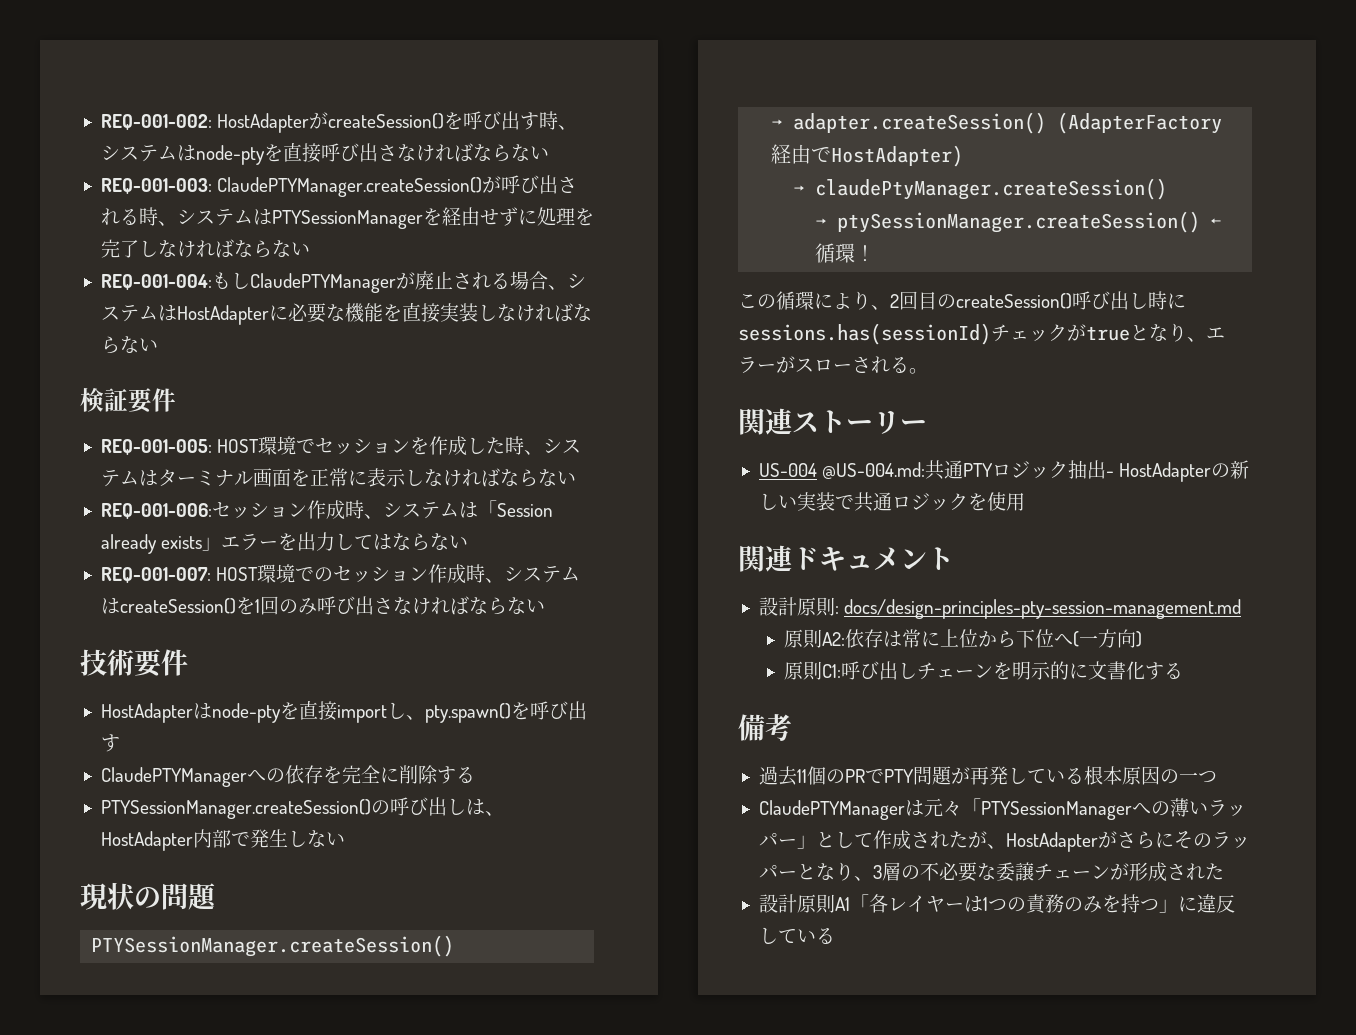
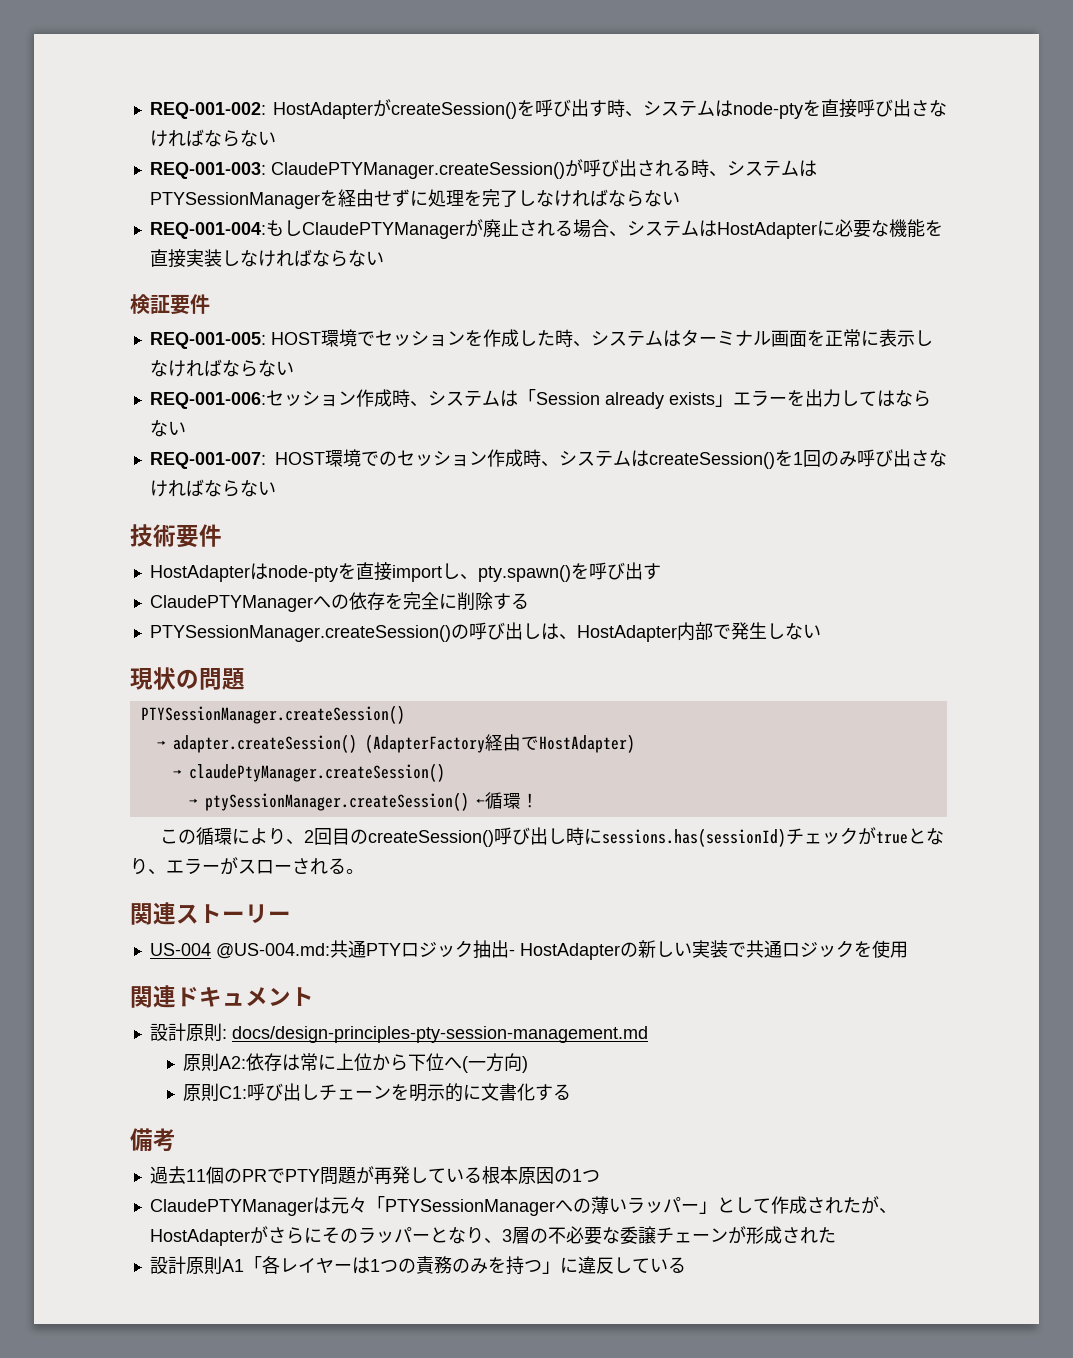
[1178,772,1198,783] 一 -> [571,1169,582,1182] 1

